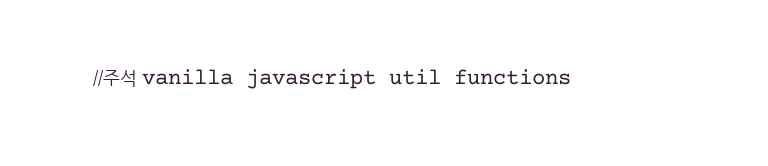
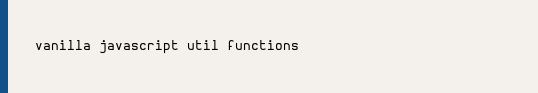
[93,70,137,87] //주석 -> (35, 45) none

